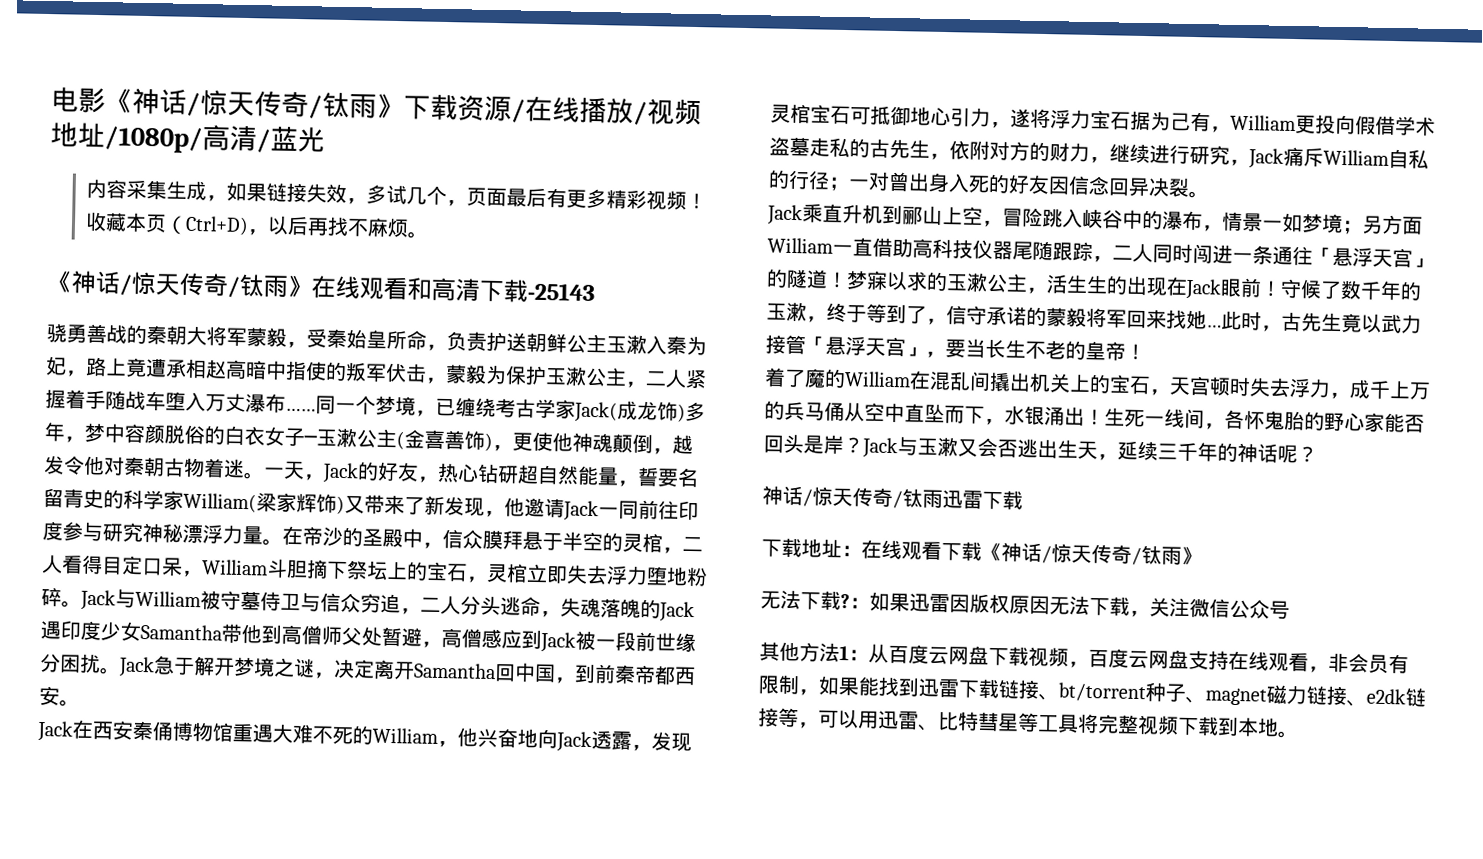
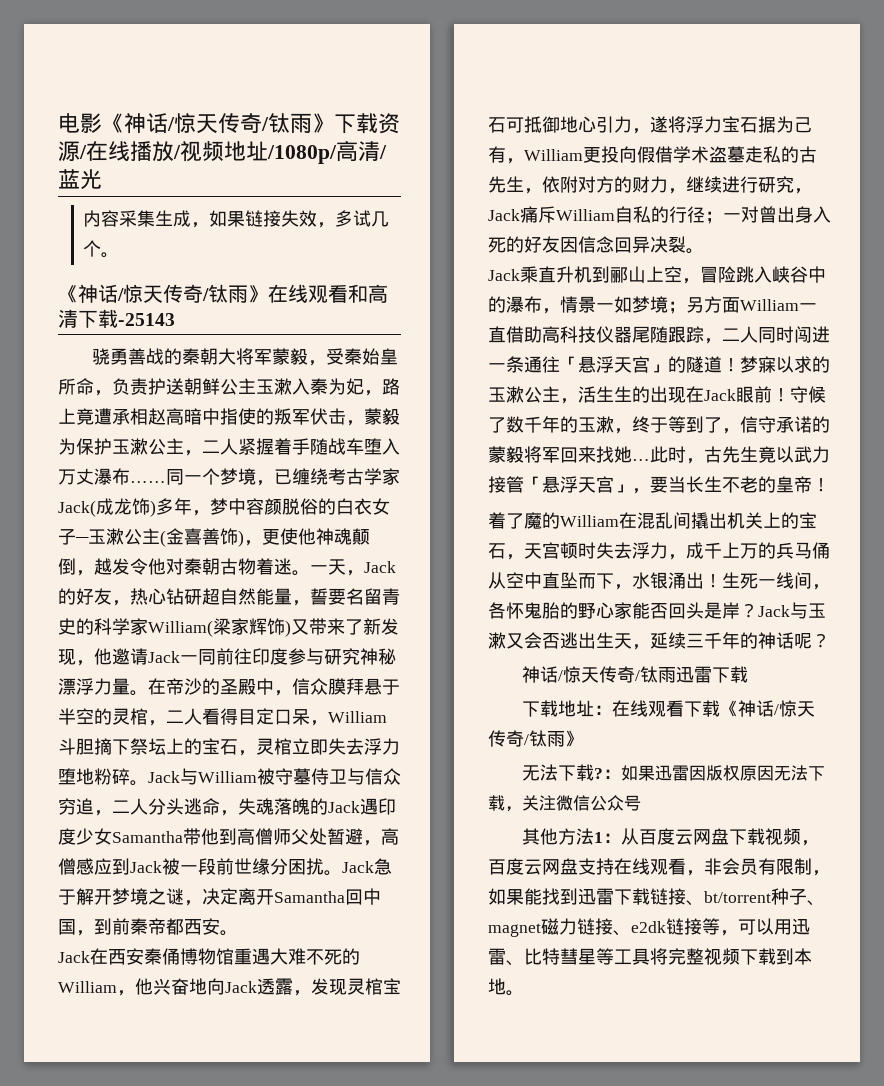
[446,187,708,211] [85,211,410,238] ，页面最后有更多精彩视频！收藏本页（Ctrl+D)，以后再找不麻烦 -> (102, 248) none

